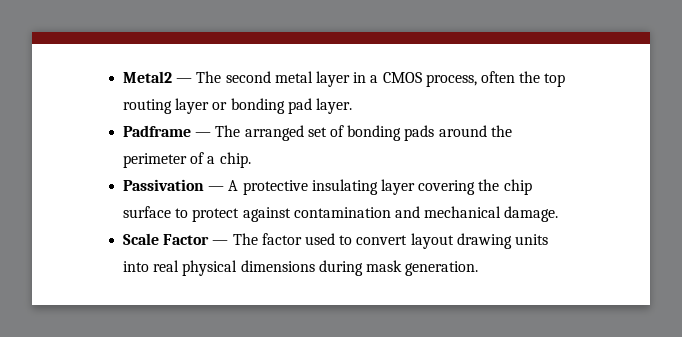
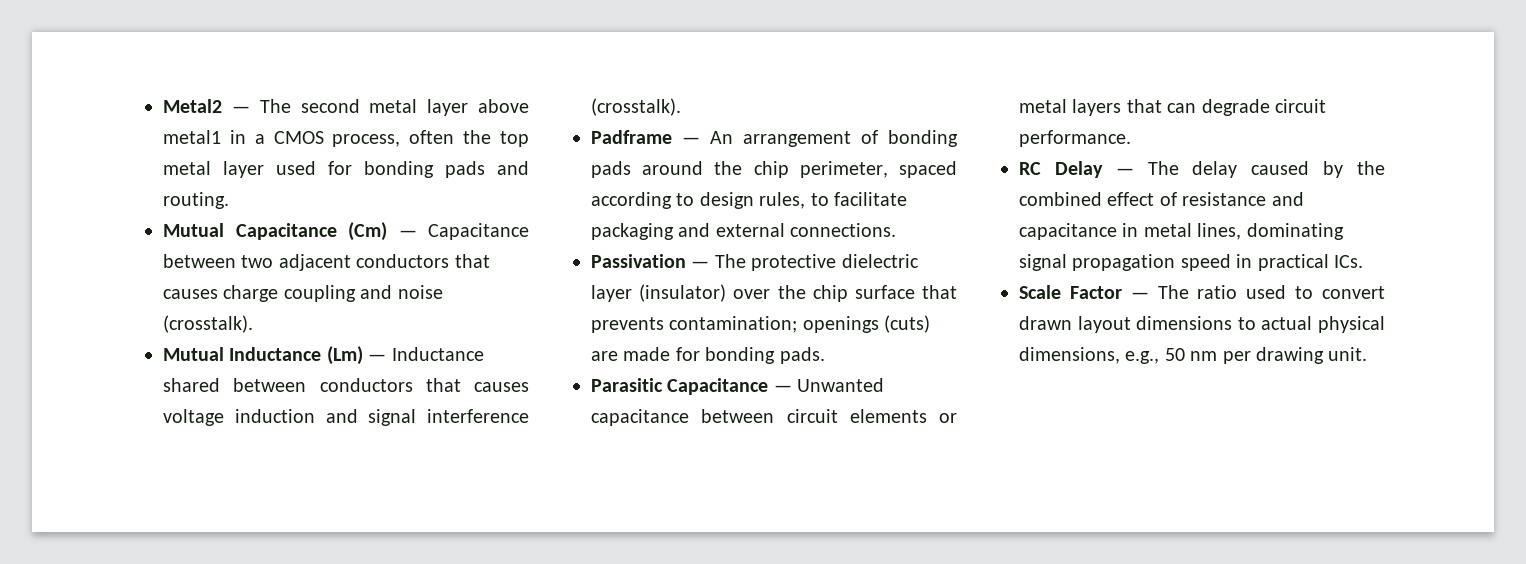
(350, 79) none -> [478,99,529,113] [163,130,221,144] above metal1
[123,98,352,114] routing layer or bonding pad layer. -> [163,161,529,178] [163,192,229,209] [163,222,529,241] [163,254,490,271] [163,285,443,302] [163,315,253,333] [163,346,484,365] [163,378,529,392] [163,409,529,426] [591,98,681,116] metal layer used for bonding pads and routing. // Mutual Capacitance (Cm) — Capacitance between two adjacent conductors that causes charge coupling and noise (crosstalk). // Mutual Inductance (Lm) — Inductance shared between conductors that causes voltage induction and signal interference (crosstalk).
[215,125,327,141] The arranged set -> [710,131,851,147] An arrangement
[123,152,251,168] [123,179,532,195] [123,206,559,222] perimeter of a chip. // Passivation — A protective insulating layer covering the chip surface to protect against contamination and mechanical damage. -> [753,161,957,178] [591,192,907,209] [591,223,897,240] [591,254,919,271] [591,284,957,302] [591,315,931,333] [591,347,825,364] [591,378,885,395] [591,409,957,426] [1019,99,1326,116] [1019,130,1131,147] [1019,161,1385,178] [1019,192,1304,206] [1019,223,1344,240] [1019,254,1363,271] chip perimeter, spaced according to design rules, to facilitate packaging and external connections. // Passivation — The protective dielectric layer (insulator) over the chip surface that prevents contamination; openings (cuts) are made for bonding pads. // Parasitic Capacitance — Unwanted capacitance between circuit elements or metal layers that can degrade circuit performance. // RC Delay — The delay caused by the combined effect of resistance and capacitance in metal lines, dominating signal propagation speed in practical ICs.
[261,233,302,245] factor -> [1197,285,1238,299] ratio
[410,233,548,249] [123,260,479,276] layout drawing units into real physical dimensions during mask generation. -> [1019,316,1385,333] [1019,347,1368,364] drawn layout dimensions to actual physical dimensions, e.g., 50 nm per drawing unit.

